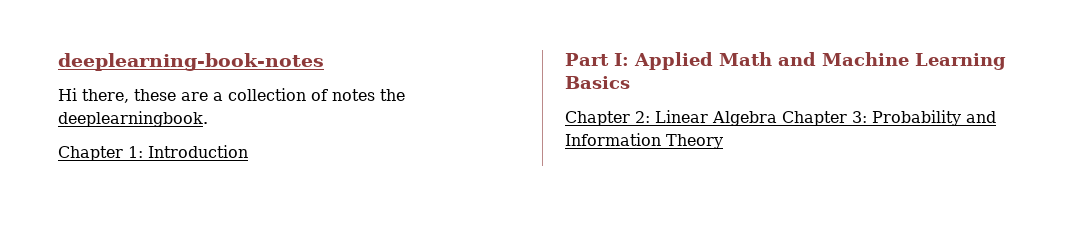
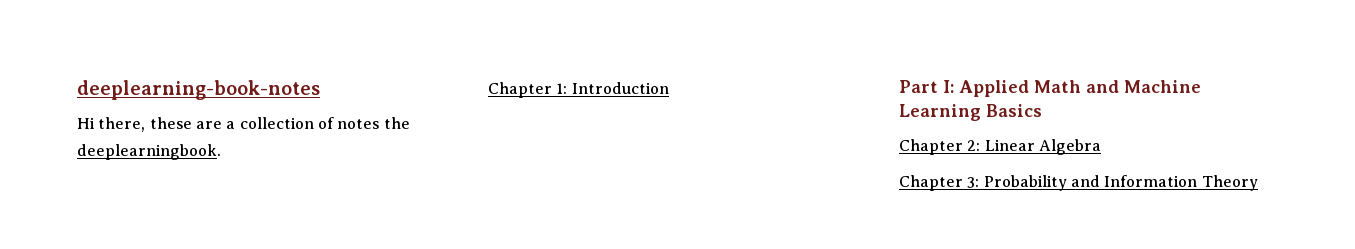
(777, 118) none -> (1101, 147) //

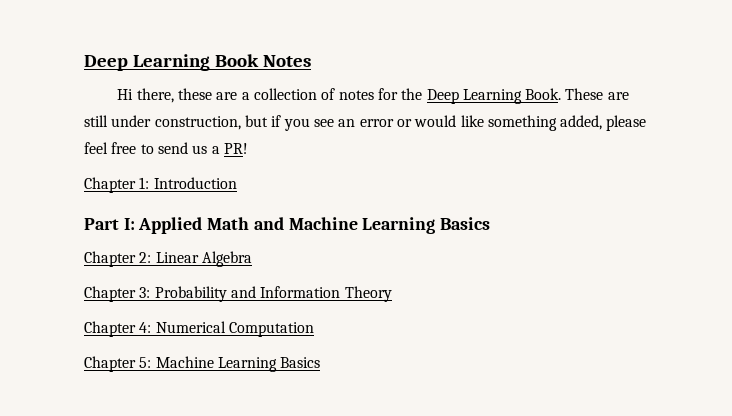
[77,80,320,100] deeplearning-book-notes -> [84,54,311,71] Deep Learning Book Notes
[383,117,410,129] [77,144,221,160] the deeplearningbook. -> [377,88,629,104] [84,115,647,131] [84,142,248,154] for the Deep Learning Book. These are still under construction, but if you see an error or would like something added, please feel free to send us a PR!
(1258, 183) none -> [84,321,314,337] [84,356,321,372] // Chapter 4: Numerical Computation // Chapter 5: Machine Learning Basics

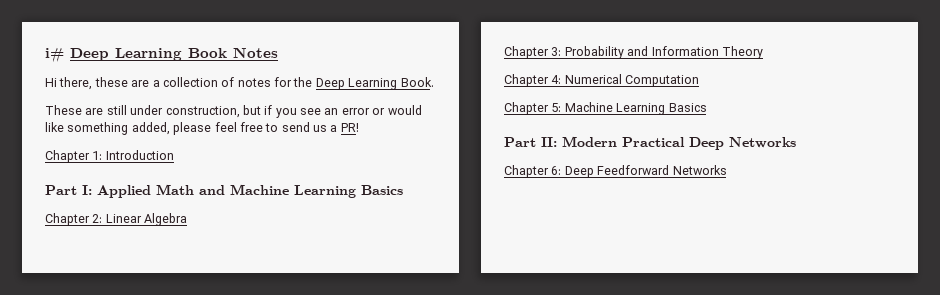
(84, 63) none -> [45,47,64,63] i#
(562, 94) none -> (434, 82) //
(321, 362) none -> [504,136,796,150] [504,165,727,178] // Part II: Modern Practical Deep Networks // Chapter 6: Deep Feedforward Networks

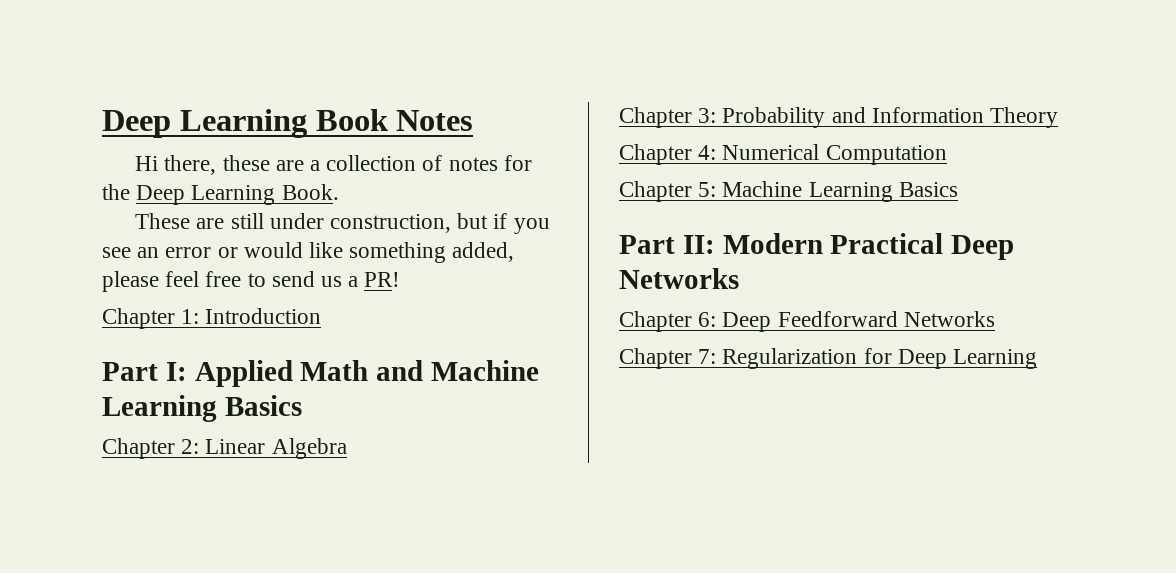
[45,47,64,63] i# -> (102, 124) none
(727, 170) none -> [619,348,1038,369] // Chapter 7: Regularization for Deep Learning

